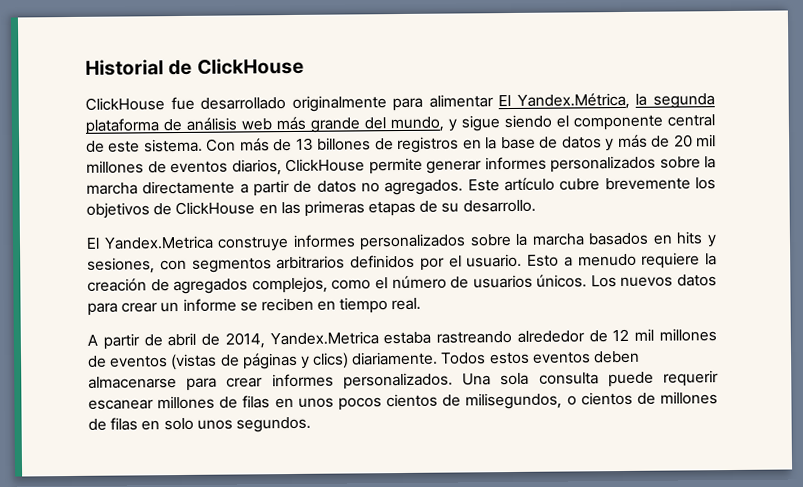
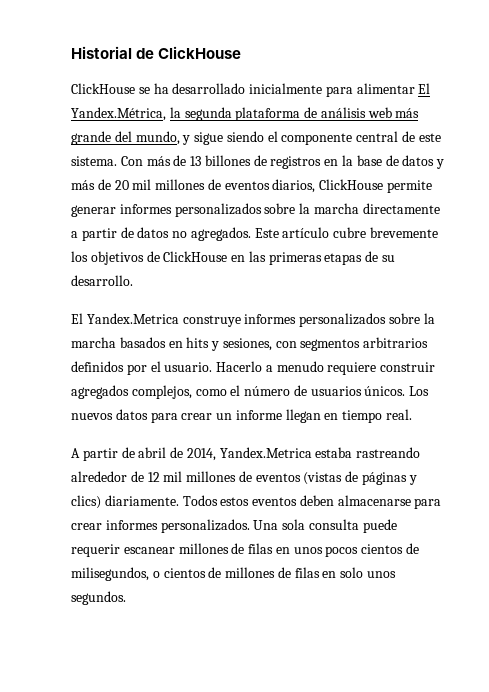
[170,95,387,112] fue desarrollado originalmente -> [138,83,323,94] se ha desarrollado inicialmente
[527,254,559,267] Esto -> [216,361,263,372] Hacerlo
[705,253,717,266] [87,278,170,292] la creación de -> [380,362,436,372] construir
[239,297,314,312] se reciben -> [285,409,321,423] llegan

